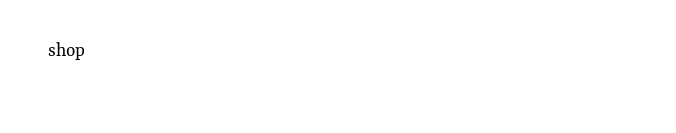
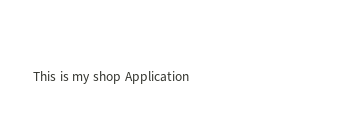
[48,42,85,60] shop -> [33,71,189,84] This is my shop Application

